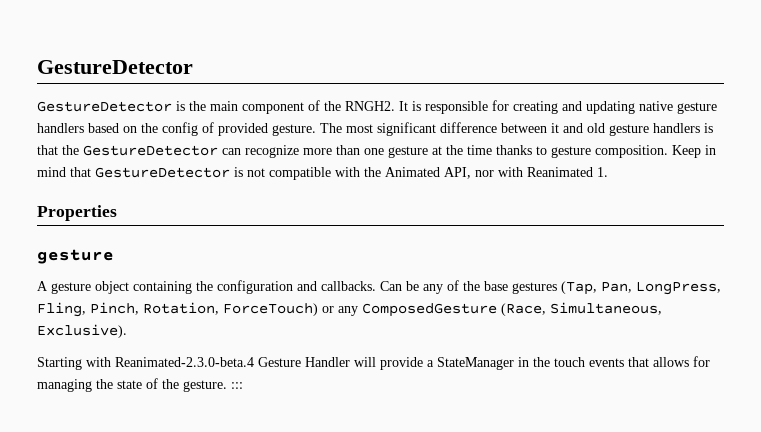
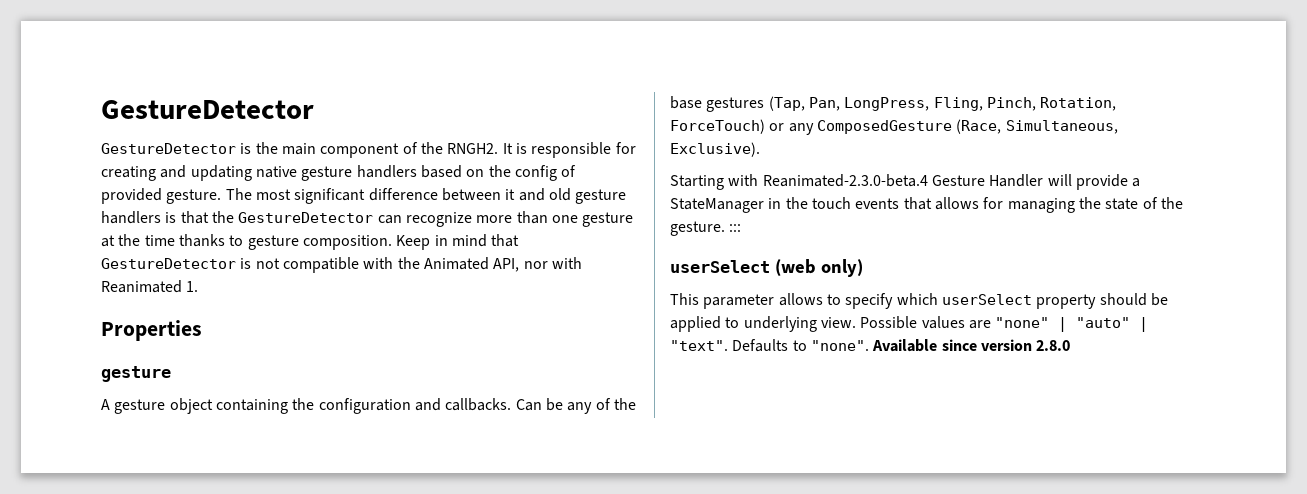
(243, 385) none -> [670,259,863,277] [670,293,1168,309] [670,316,1149,332] [670,339,1071,352] // userSelect (web only) // This parameter allows to specify which userSelect property should be applied to underlying view. Possible values are "none" | "auto" | "text". Defaults to "none". Available since version 2.8.0

